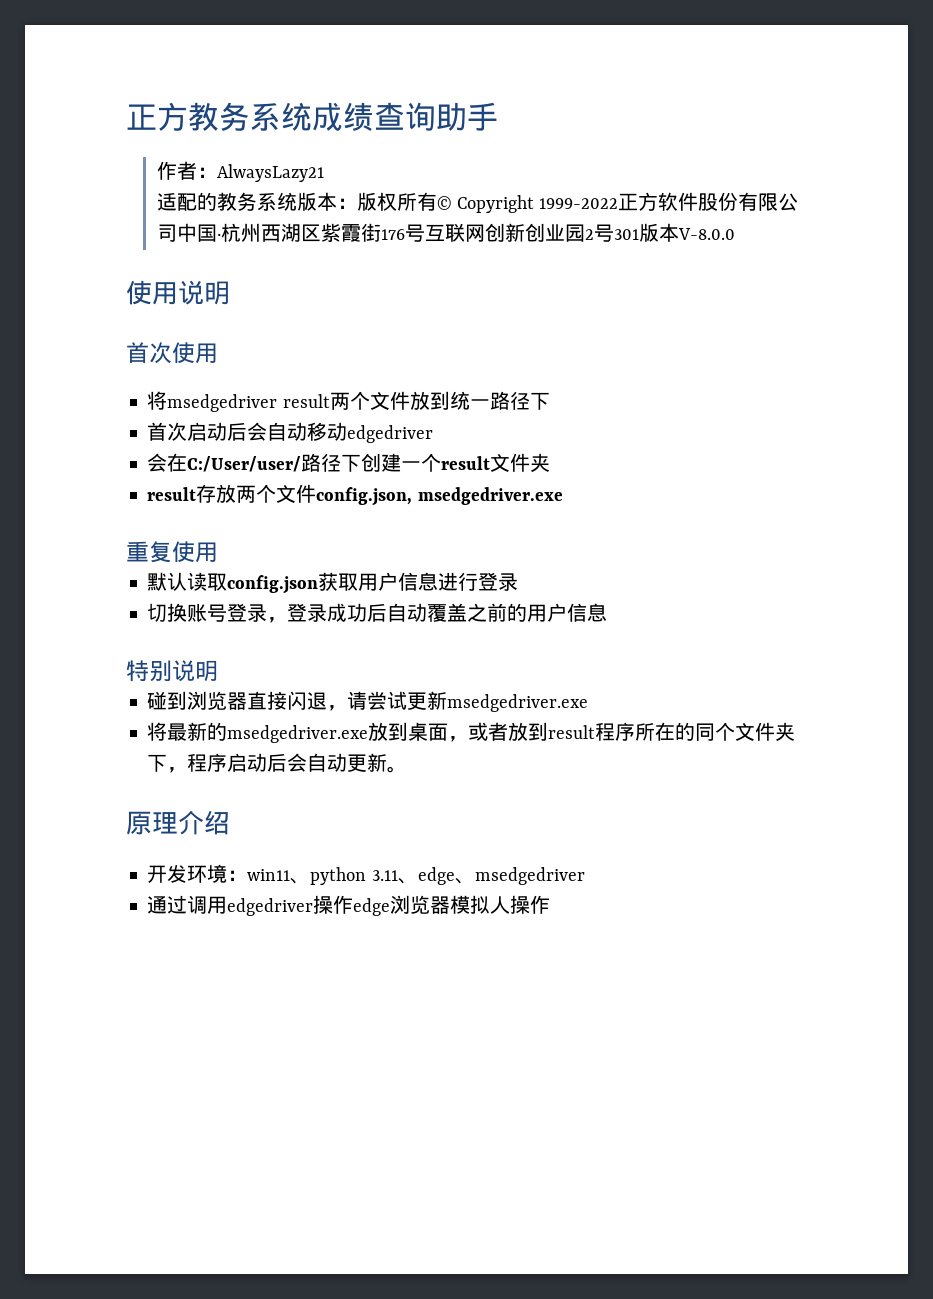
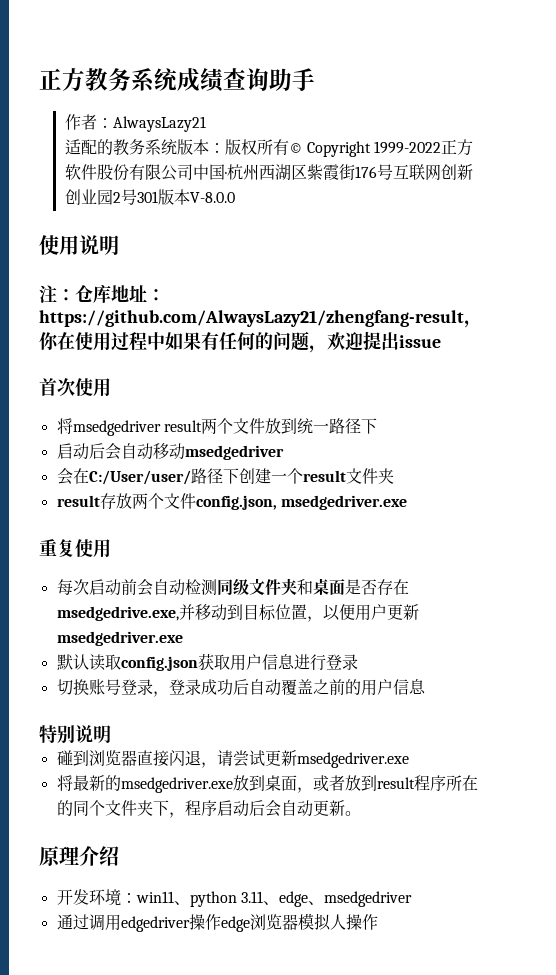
(230, 293) none -> [39,284,165,303] [39,310,482,328] [39,331,441,353] // 注：仓库地址：https://github.com/AlwaysLazy21/zhengfang-result，你在使用过程中如果有任何的问题，欢迎提出issue
[147,422,188,441] 首次 -> (377, 426) none
[347,425,434,443] edgedriver -> [184,445,284,460] msedgedriver
(218, 552) none -> [56,578,409,596] [56,604,419,622] [56,631,183,646] // 每次启动前会自动检测同级文件夹和桌面是否存在msedgedrive.exe,并移动到目标位置，以便用户更新msedgedriver.exe

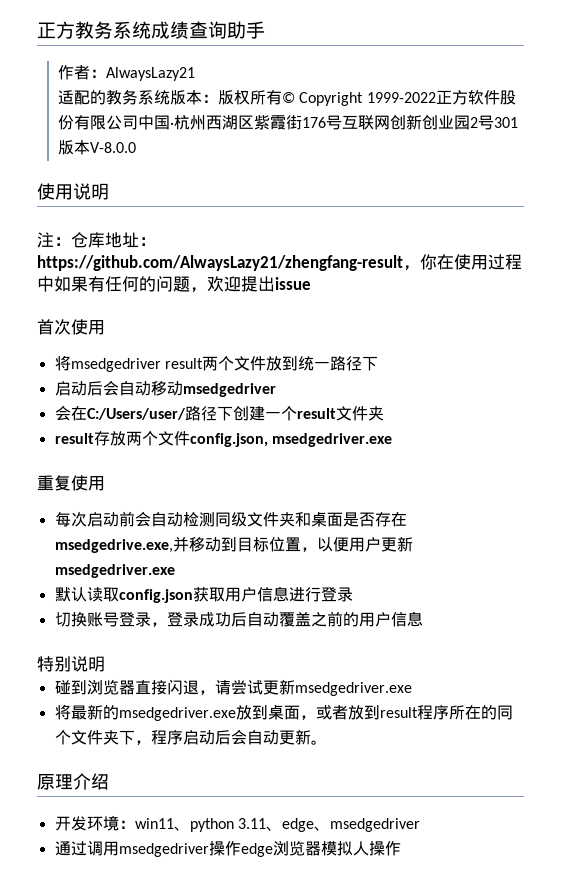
[88,470,191,485] C:/User/user/ -> [86,408,186,420] C:/Users/user/
[120,916,190,932] edgedriver -> [118,843,209,857] msedgedriver

